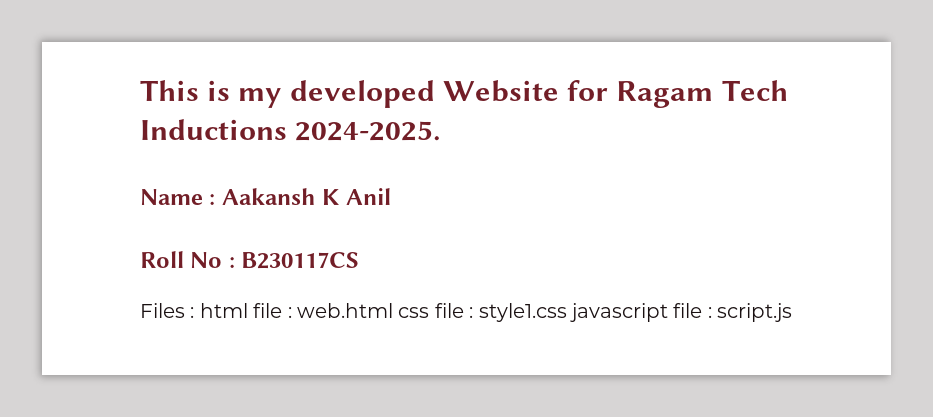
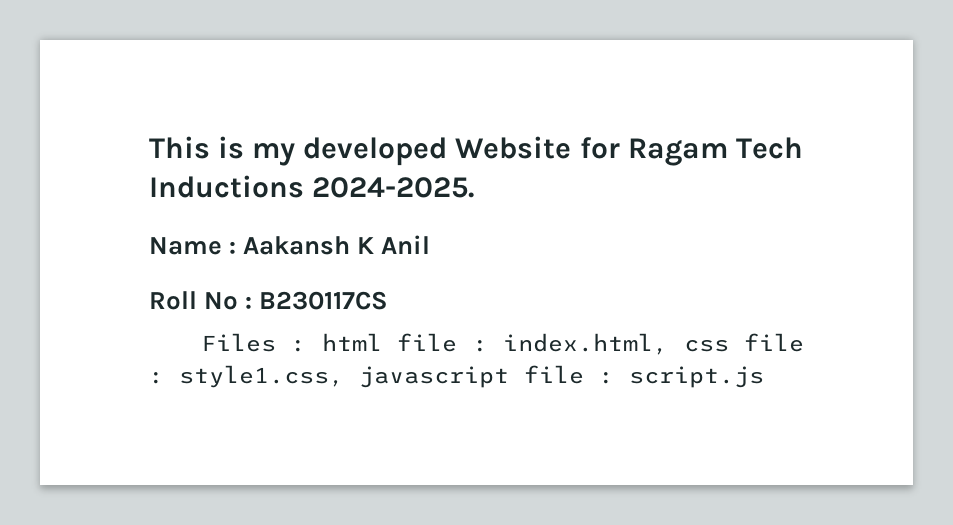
[297,303,393,318] web.html -> [503,333,669,355] index.html,
[478,303,567,322] style1.css -> [179,365,344,388] style1.css,

